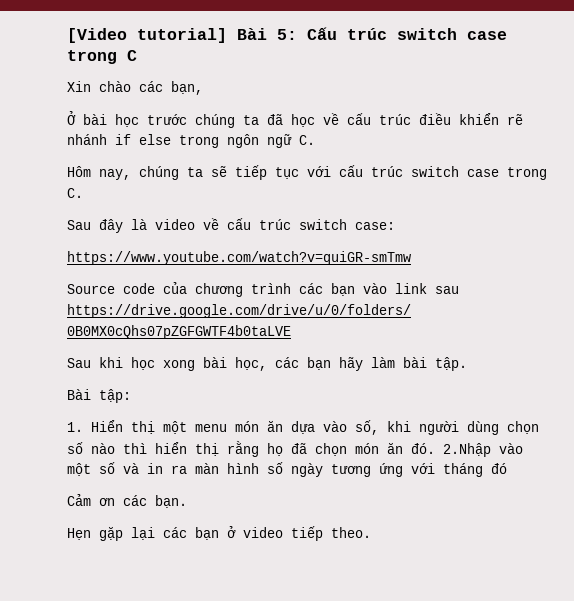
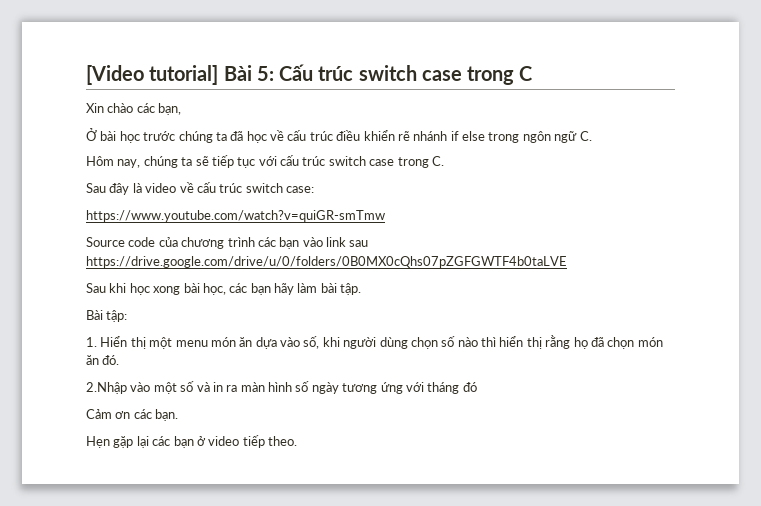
(435, 448) none -> (120, 360) //

